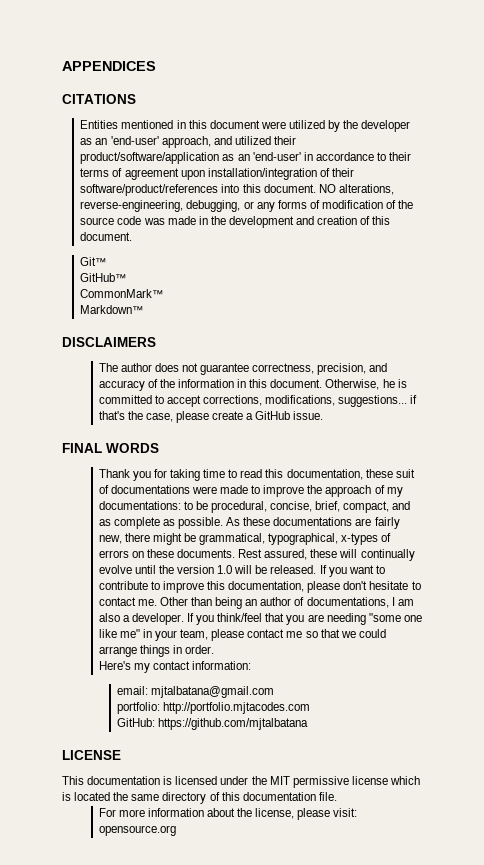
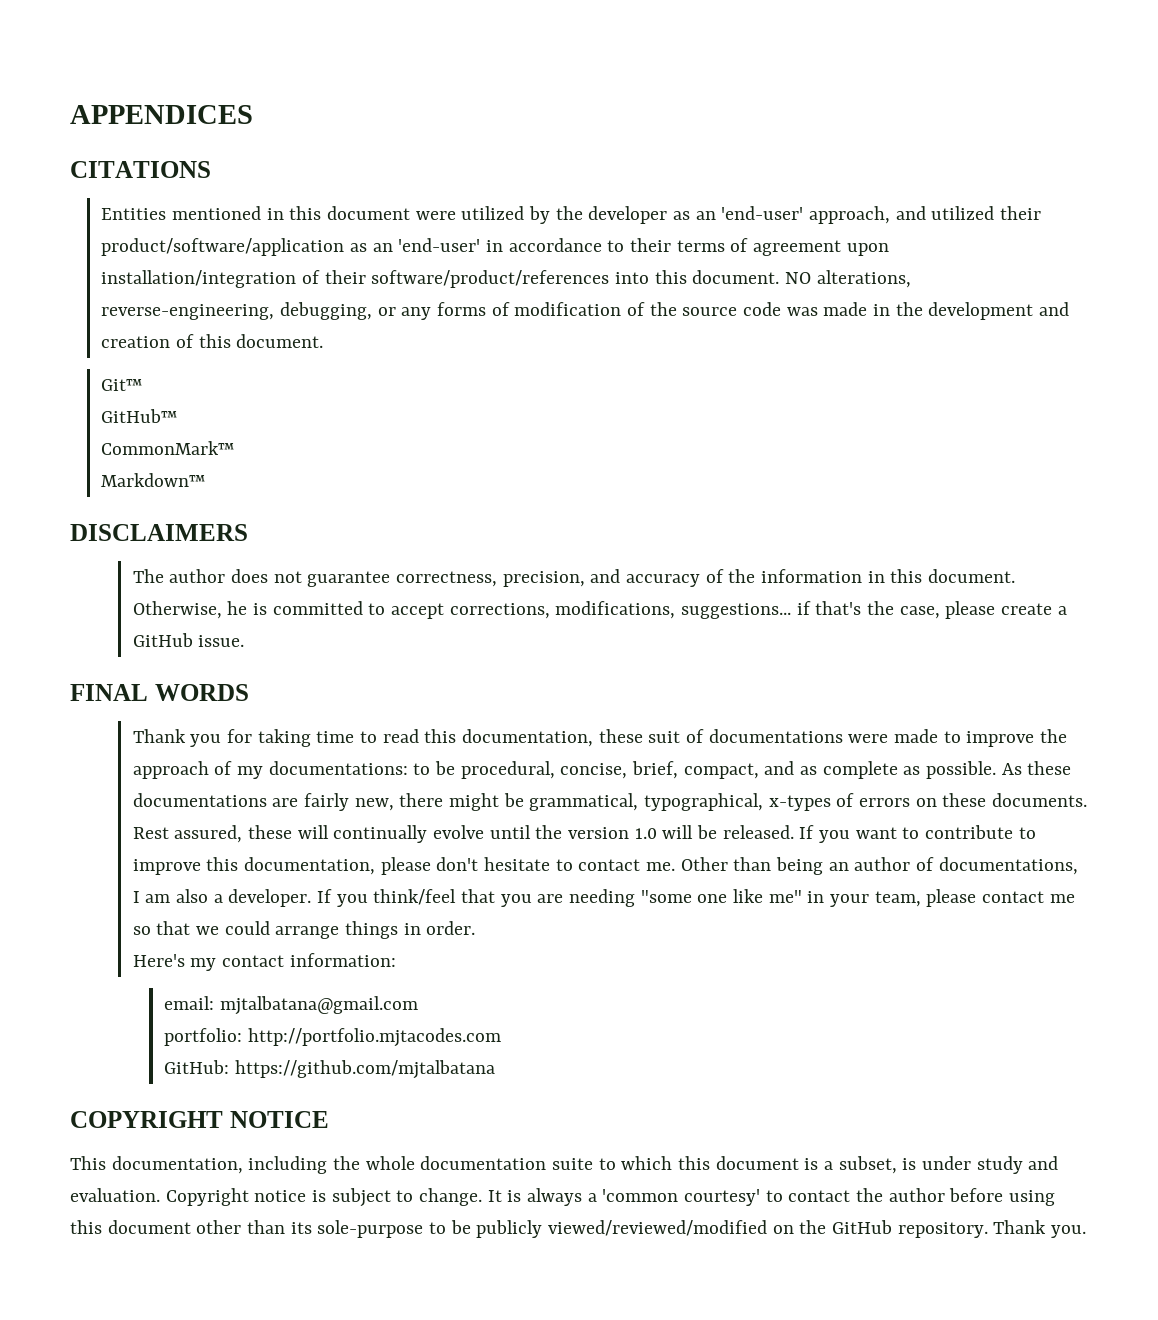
[62,750,121,760] LICENSE -> [70,1111,329,1128] COPYRIGHT NOTICE
[87,776,420,788] [62,792,337,804] [98,808,358,820] [98,825,176,836] documentation is licensed under the MIT permissive license which is located the same directory of this documentation file. // For more information about the license, please visit: opensource.org -> [111,1156,1059,1174] [70,1188,1056,1207] [70,1220,1087,1238] documentation, including the whole documentation suite to which this document is a subset, is under study and evaluation. Copyright notice is subject to change. It is always a 'common courtesy' to contact the author before using this document other than its sole-purpose to be publicly viewed/reviewed/modified on the GitHub repository. Thank you.

